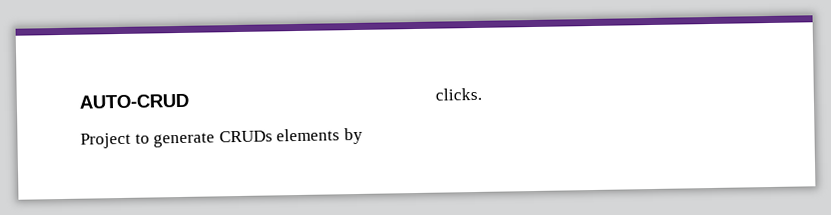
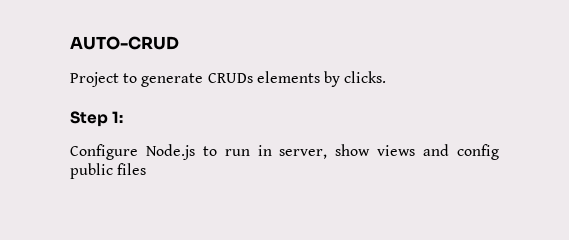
(482, 94) none -> [70,111,124,127] [70,144,500,160] [70,163,147,179] // Step 1: // Configure Node.js to run in server, show views and config public files

